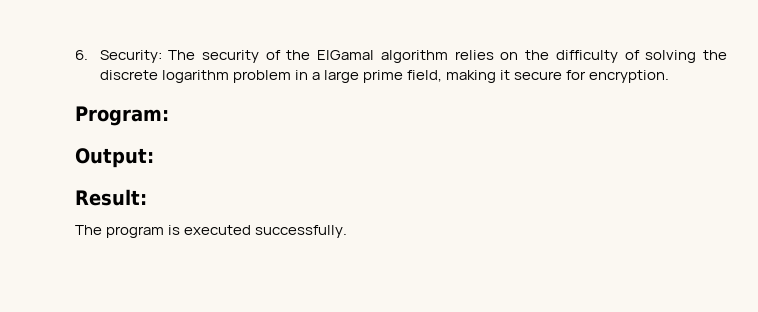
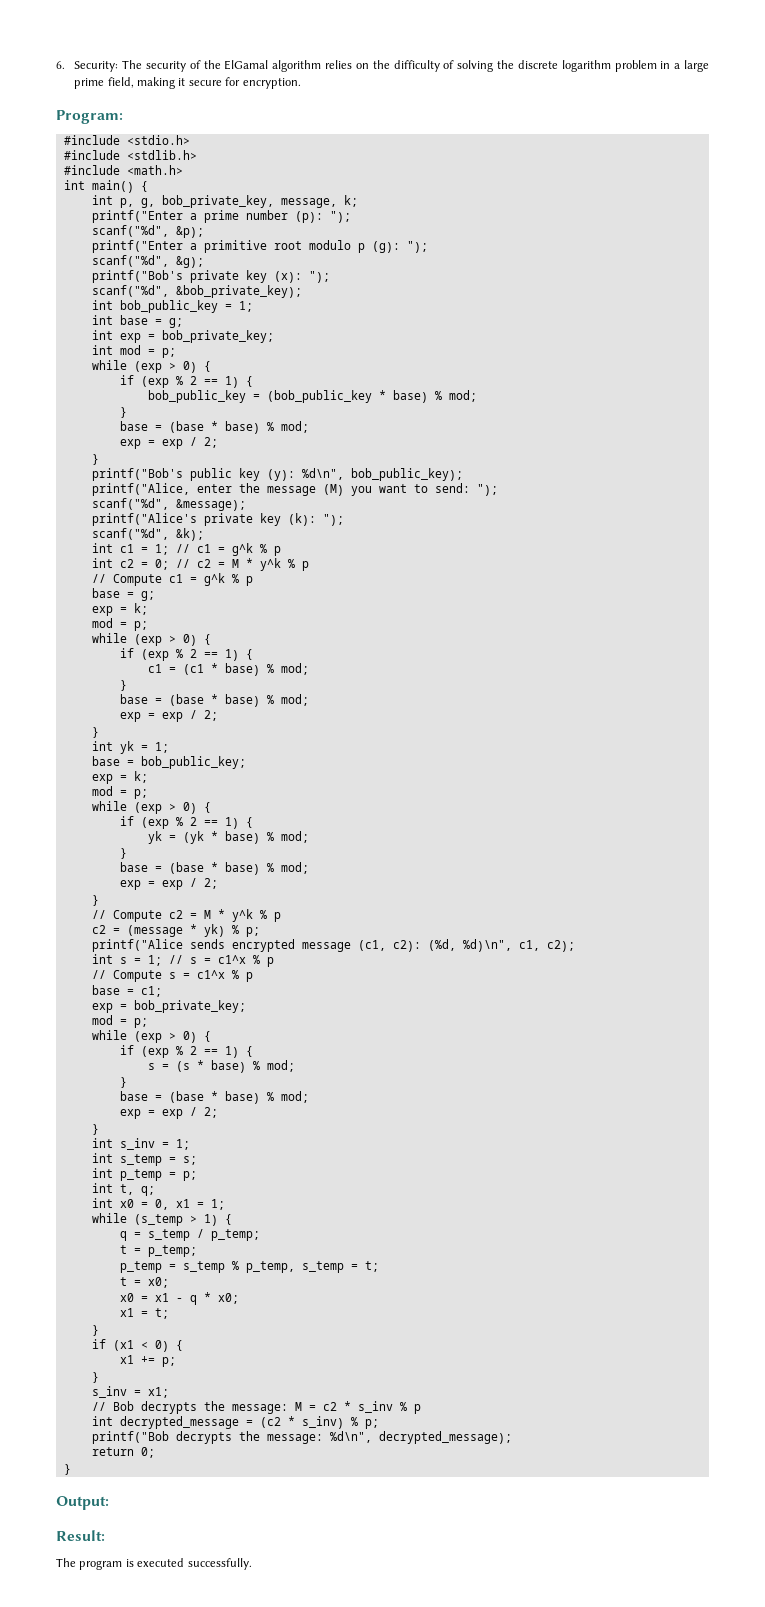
(169, 116) none -> [63,135,190,145] [63,150,197,160] [63,165,183,175] [63,180,148,193] [91,195,358,208] [91,210,351,223] [91,225,204,238] [91,240,428,253] [91,255,204,268] [91,270,330,283] [91,285,302,298] [91,300,253,313] [91,315,183,328] [91,330,274,343] [91,345,176,358] [91,360,211,373] [119,375,253,388] [147,390,477,403] [119,407,127,418] [119,421,309,434] [119,437,218,449] [91,454,99,465] [91,468,463,481] [91,483,498,496] [91,498,246,511] [91,513,344,526] [91,528,204,541] [91,543,281,556] [91,558,309,571] [91,573,253,586] [91,588,155,601] [91,603,148,616] [91,618,148,631] [91,633,211,646] [119,648,253,661] [147,663,309,676] [119,680,127,691] [119,694,309,707] [119,710,218,722] [91,727,99,738] [91,741,169,754] [91,756,246,769] [91,771,148,784] [91,786,148,799] [91,801,211,814] [119,816,253,829] [147,831,309,844] [119,848,127,859] [119,862,309,875] [119,878,218,890] [91,895,99,906] [91,909,281,922] [91,924,260,937] [91,939,575,952] [91,954,274,967] [91,970,253,982] [91,985,162,997] [91,1000,246,1013] [91,1015,148,1028] [91,1030,211,1043] [119,1045,253,1058] [147,1060,295,1073] [119,1077,127,1088] [119,1091,309,1104] [119,1107,218,1119] [91,1124,99,1135] [91,1138,190,1150] [91,1153,197,1166] [91,1168,197,1181] [91,1183,155,1196] [91,1198,225,1210] [91,1213,232,1226] [119,1229,260,1241] [119,1245,197,1257] [119,1261,379,1273] [119,1277,169,1288] [119,1292,239,1305] [119,1308,169,1319] [91,1325,99,1336] [91,1339,183,1352] [119,1355,176,1367] [91,1372,99,1383] [91,1386,169,1398] [91,1401,421,1414] [91,1416,379,1429] [91,1431,512,1444] [91,1447,155,1458] [63,1464,71,1475] // #include <stdio.h> // #include <stdlib.h> // #include <math.h> // int main() { // int p, g, bob_private_key, message, k; // printf("Enter a prime number (p): "); // scanf("%d", &p); // printf("Enter a primitive root modulo p (g): "); // scanf("%d", &g); // printf("Bob's private key (x): "); // scanf("%d", &bob_private_key); // int bob_public_key = 1; // int base = g; // int exp = bob_private_key; // int mod = p; // while (exp > 0) { // if (exp % 2 == 1) { // bob_public_key = (bob_public_key * base) % mod; // } // base = (base * base) % mod; // exp = exp / 2; // } // printf("Bob's public key (y): %d\n", bob_public_key); // printf("Alice, enter the message (M) you want to send: "); // scanf("%d", &message); // printf("Alice's private key (k): "); // scanf("%d", &k); // int c1 = 1; // c1 = g^k % p // int c2 = 0; // c2 = M * y^k % p // // Compute c1 = g^k % p // base = g; // exp = k; // mod = p; // while (exp > 0) { // if (exp % 2 == 1) { // c1 = (c1 * base) % mod; // } // base = (base * base) % mod; // exp = exp / 2; // } // int yk = 1; // base = bob_public_key; // exp = k; // mod = p; // while (exp > 0) { // if (exp % 2 == 1) { // yk = (yk * base) % mod; // } // base = (base * base) % mod; // exp = exp / 2; // } // // Compute c2 = M * y^k % p // c2 = (message * yk) % p; // printf("Alice sends encrypted message (c1, c2): (%d, %d)\n", c1, c2); // int s = 1; // s = c1^x % p // // Compute s = c1^x % p // base = c1; // exp = bob_private_key; // mod = p; // while (exp > 0) { // if (exp % 2 == 1) { // s = (s * base) % mod; // } // base = (base * base) % mod; // exp = exp / 2; // } // int s_inv = 1; // int s_temp = s; // int p_temp = p; // int t, q; // int x0 = 0, x1 = 1; // while (s_temp > 1) { // q = s_temp / p_temp; // t = p_temp; // p_temp = s_temp % p_temp, s_temp = t; // t = x0; // x0 = x1 - q * x0; // x1 = t; // } // if (x1 < 0) { // x1 += p; // } // s_inv = x1; // // Bob decrypts the message: M = c2 * s_inv % p // int decrypted_message = (c2 * s_inv) % p; // printf("Bob decrypts the message: %d\n", decrypted_message); // return 0; // }

